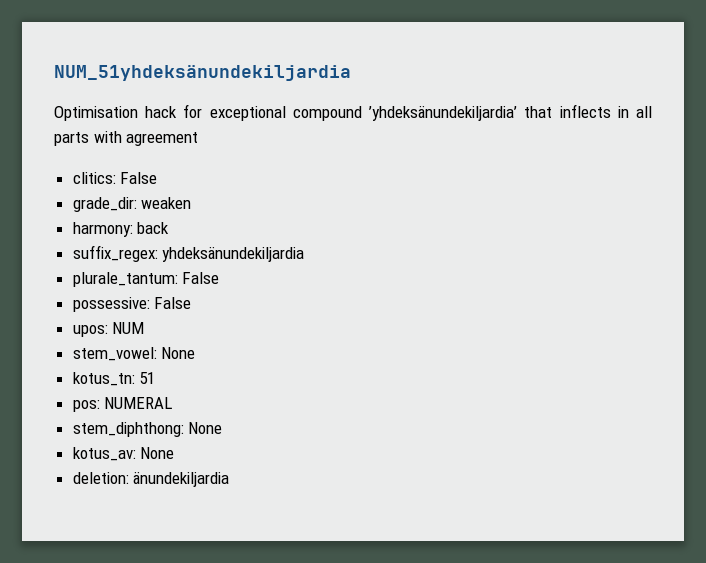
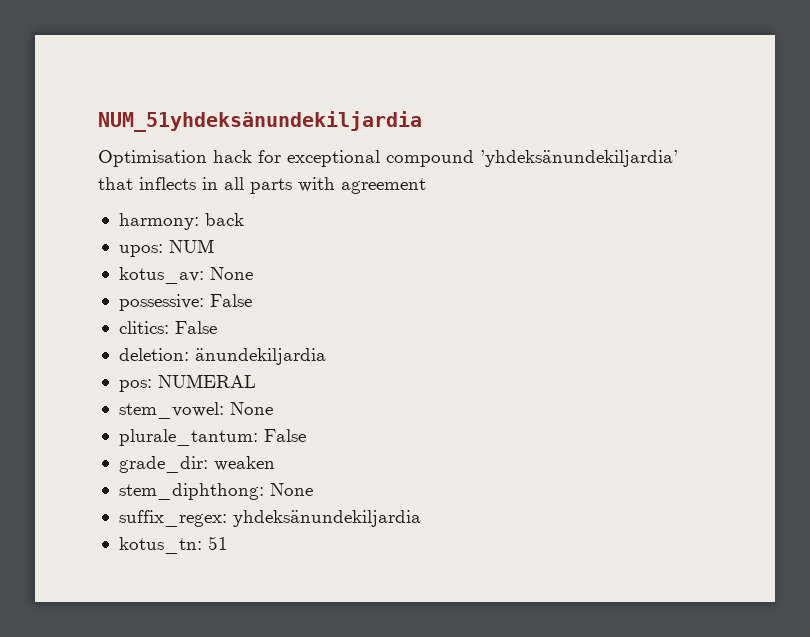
[72,172,116,184] clitics: -> [118,213,244,230] [118,239,214,257] [118,267,253,284] [118,294,252,311] [118,321,217,334] [118,348,326,365] [118,374,256,392] [118,402,273,419] [118,429,258,446] harmony: back // upos: NUM // kotus_av: None // possessive: False // clitics: False // deletion: änundekiljardia // pos: NUMERAL // stem_vowel: None // plurale_tantum:
[72,222,170,237] harmony: back -> [118,483,313,500] stem_diphthong: None
[72,272,220,287] [72,297,192,312] [72,322,145,337] [72,347,196,361] [72,372,156,386] [72,397,173,412] [72,422,223,437] [72,447,175,461] [72,472,230,487] plurale_tantum: False // possessive: False // upos: NUM // stem_vowel: None // kotus_tn: 51 // pos: NUMERAL // stem_diphthong: None // kotus_av: None // deletion: änundekiljardia -> [118,536,228,554] kotus_tn: 51

